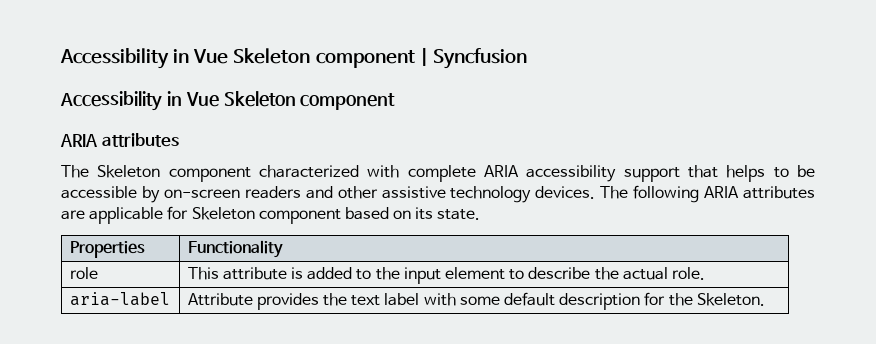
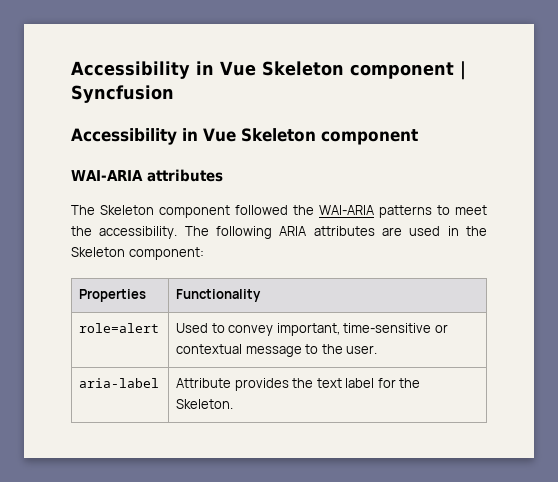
[60,134,97,147] ARIA -> [71,170,143,181] WAI-ARIA
[259,165,816,182] [61,186,596,203] characterized with complete ARIA accessibility support that helps to be accessible by on-screen readers and other assistive technology devices. -> [235,205,487,218] [71,226,178,239] followed the WAI-ARIA patterns to meet the accessibility.
[89,206,481,224] [69,241,145,258] [187,240,283,258] [69,267,98,279] [187,267,705,284] applicable for Skeleton component based on its state. // Properties | Functionality // role | This attribute is added to the input element to describe the actual role. -> [409,226,487,236] [71,247,204,260] [79,289,147,302] [176,289,262,302] [79,323,160,333] [176,323,448,336] [176,344,378,357] used in the Skeleton component: // Properties | Functionality // role=alert | Used to convey important, time-sensitive or contextual message to the user.
[423,292,641,310] with some default description -> (375, 383) none

